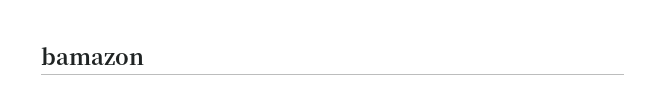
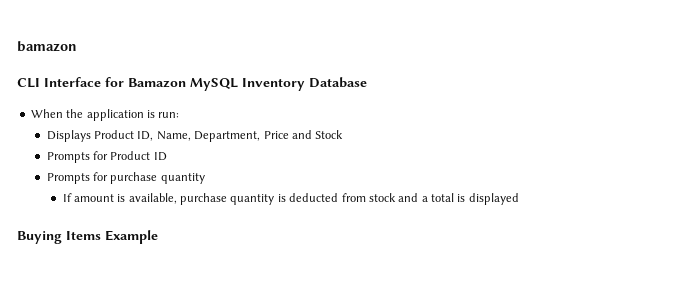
(144, 56) none -> [17,77,367,91] [30,109,180,121] [46,130,344,142] [46,151,167,163] [46,172,205,184] [62,193,519,205] [17,230,158,244] // CLI Interface for Bamazon MySQL Inventory Database // When the application is run: // Displays Product ID, Name, Department, Price and Stock // Prompts for Product ID // Prompts for purchase quantity // If amount is available, purchase quantity is deducted from stock and a total is displayed // Buying Items Example

